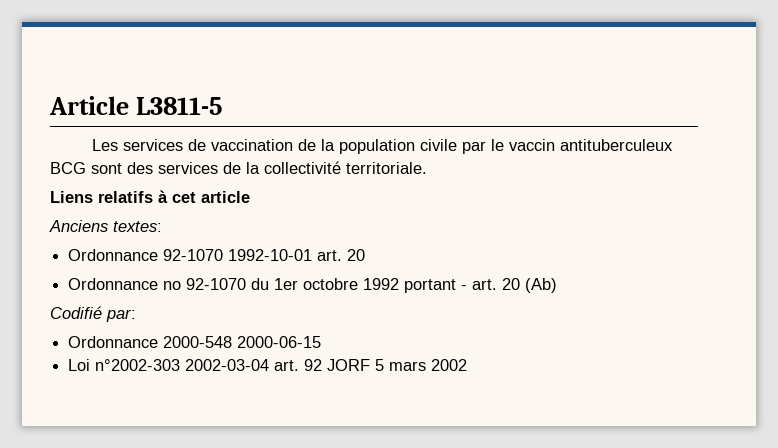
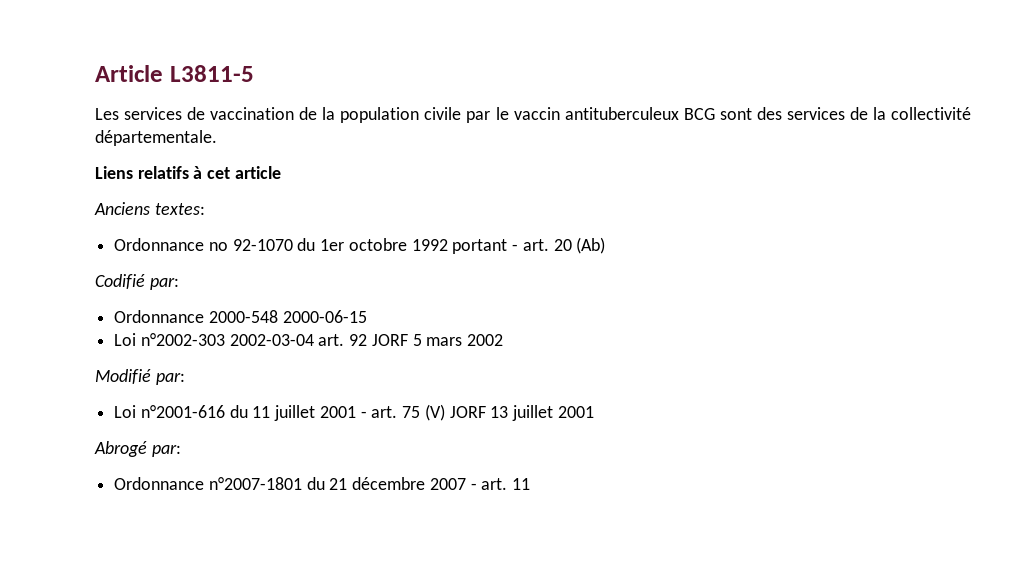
[346,162,427,174] territoriale. -> [95,130,217,146] départementale.
[68,249,366,261] // Ordonnance 92-1070 1992-10-01 art. 20 -> (205, 209) none
(468, 365) none -> [95,369,185,385] [114,404,594,421] [94,441,181,457] [114,477,531,490] // Modifié par: // Loi n°2001-616 du 11 juillet 2001 - art. 75 (V) JORF 13 juillet 2001 // Abrogé par: // Ordonnance n°2007-1801 du 21 décembre 2007 - art. 11

